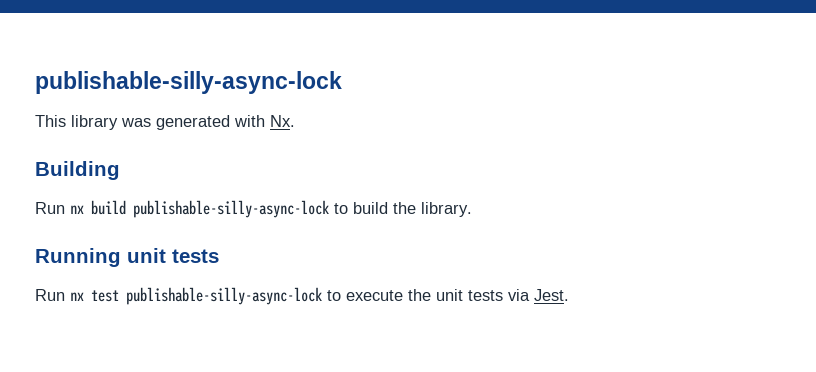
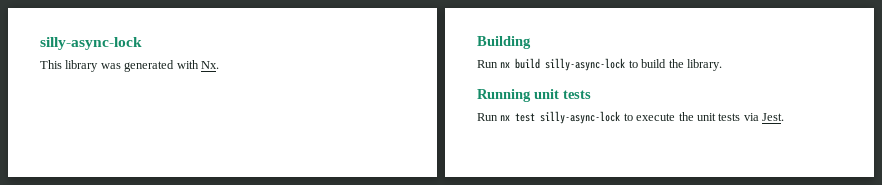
[35,71,342,94] publishable-silly-async-lock -> [40,37,142,50] silly-async-lock
[133,200,329,218] publishable-silly-async-lock -> [545,58,626,71] silly-async-lock
[126,287,322,305] publishable-silly-async-lock -> [540,111,621,124] silly-async-lock

